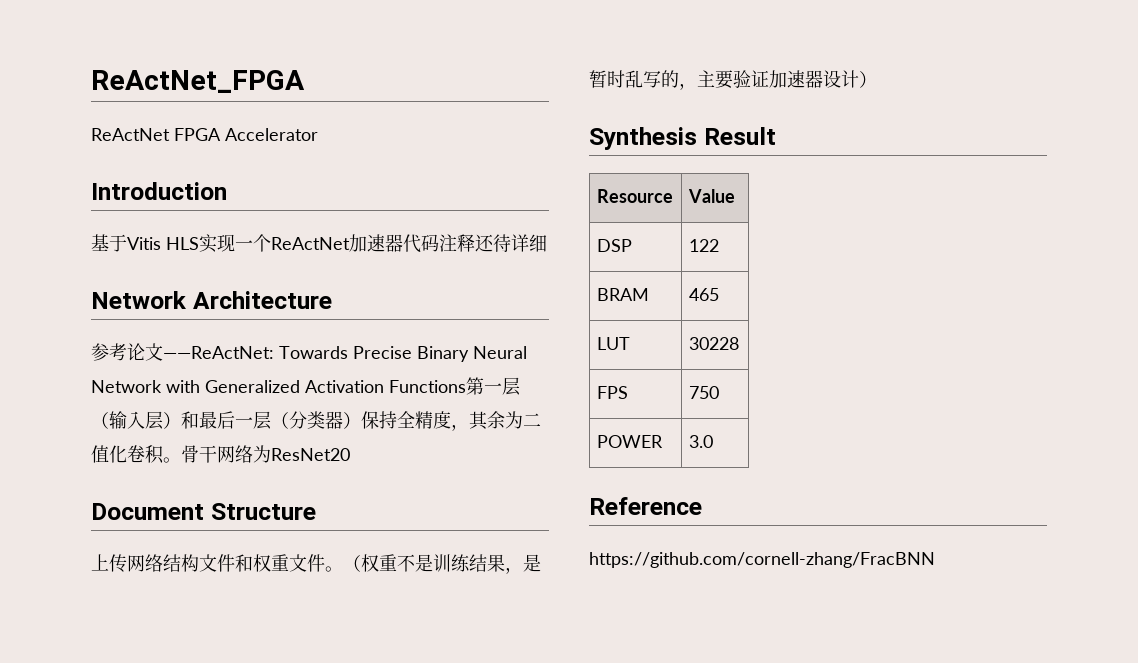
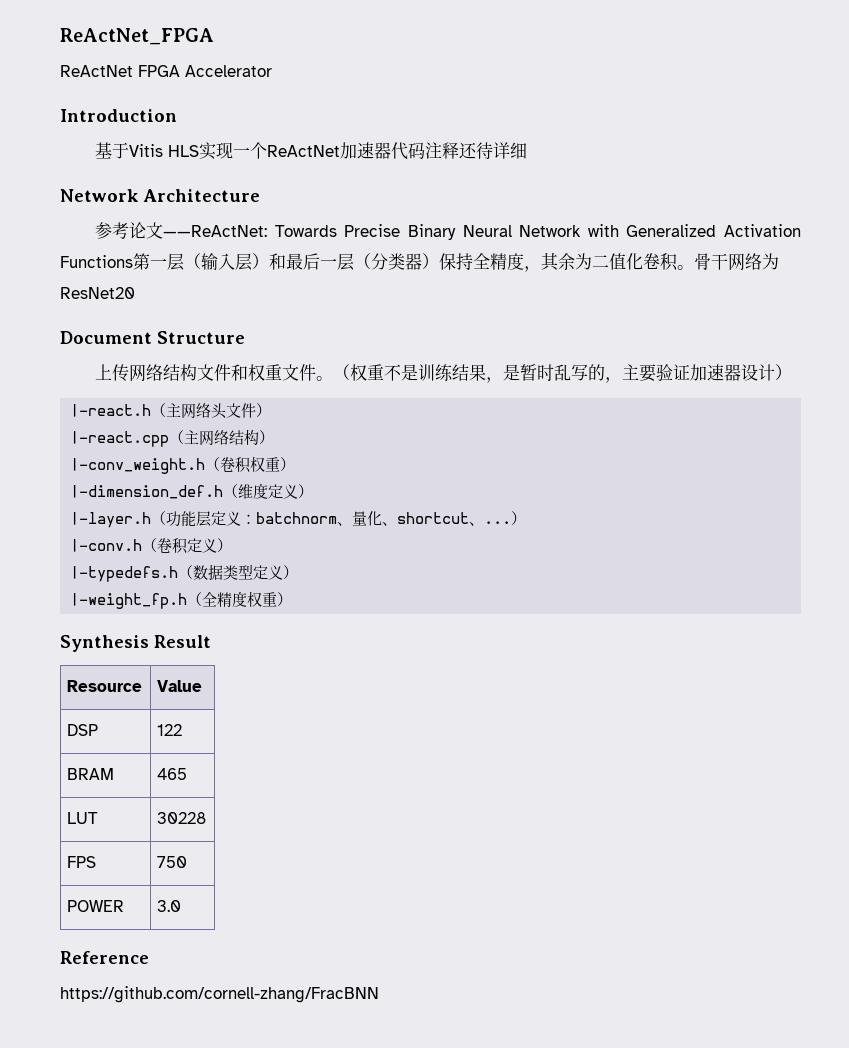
(877, 79) none -> [70,403,272,419] [70,429,275,447] [70,456,296,474] [70,483,314,499] [70,511,527,528] [70,538,233,554] [70,564,299,582] [70,591,293,609] // |-react.h（主网络头文件） // |-react.cpp（主网络结构） // |-conv_weight.h（卷积权重） // |-dimension_def.h（维度定义） // |-layer.h（功能层定义：batchnorm、量化、shortcut、...） // |-conv.h（卷积定义） // |-typedefs.h（数据类型定义） // |-weight_fp.h（全精度权重）

